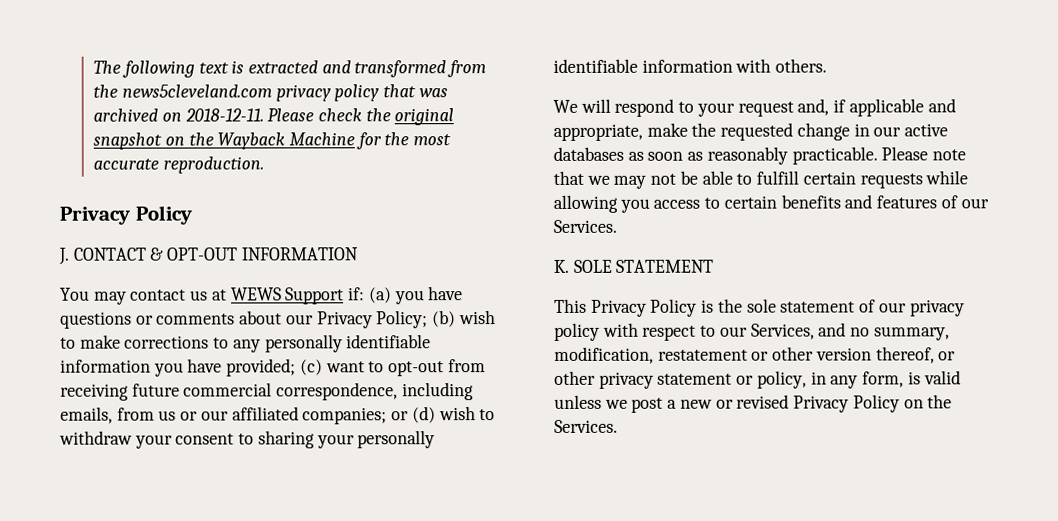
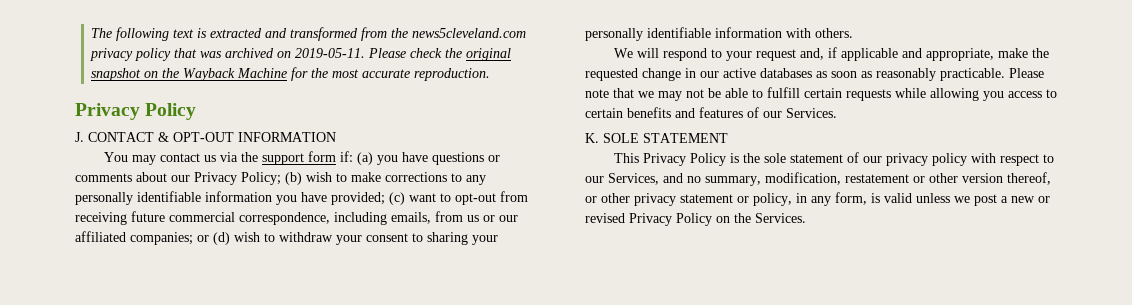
[184,108,264,122] 2018-12-11. -> [295,48,366,58] 2019-05-11.
[211,287,345,305] at WEWS Support -> [219,151,336,165] via the support form

